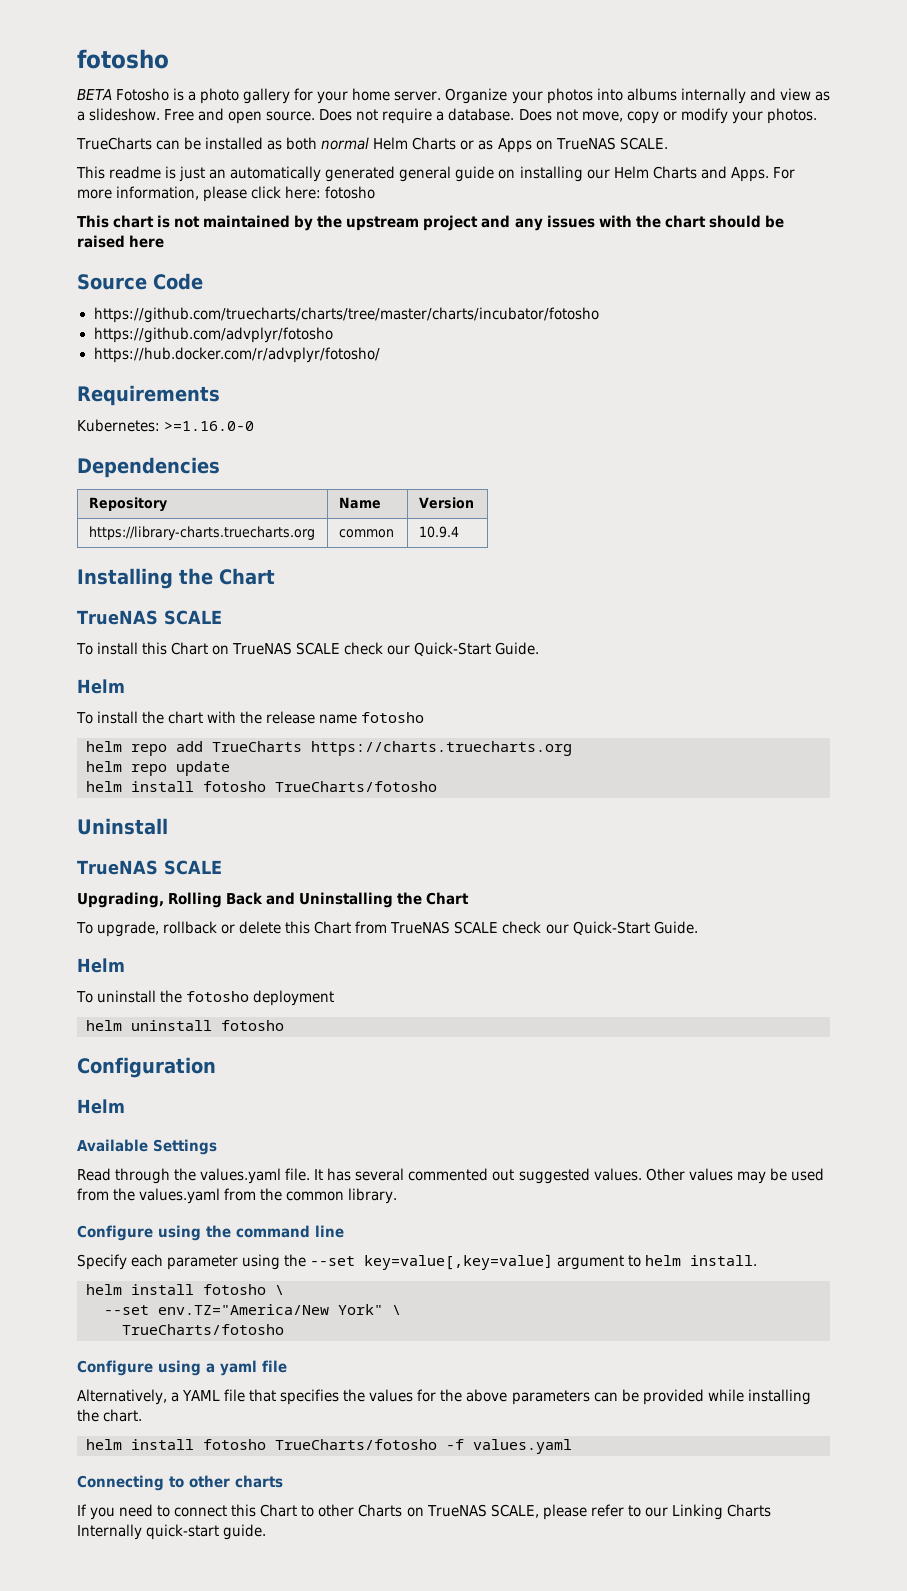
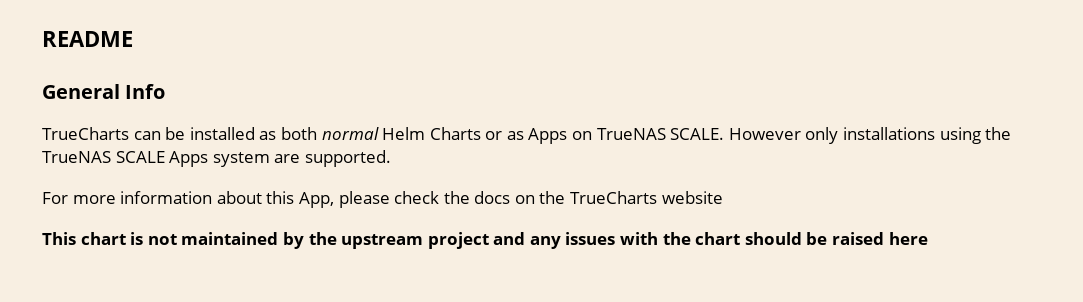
[77,49,169,69] [77,88,830,104] [77,108,817,124] fotosho // BETA Fotosho is a photo gallery for your home server. Organize your photos into albums internally and view as a slideshow. Free and open source. Does not require a database. Does not move, copy or modify your photos. -> [42,31,133,47] [42,84,166,99] README // General Info
[76,166,795,182] [77,186,376,202] // This readme is just an automatically generated general guide on installing our Helm Charts and Apps. For more information, please click here: fotosho -> [728,127,1012,144] [42,150,391,167] [42,191,723,208] However only installations using the TrueNAS SCALE Apps system are supported. // For more information about this App, please check the docs on the TrueCharts website
[77,273,203,290] [93,307,599,323] [93,327,333,343] [93,347,381,363] [77,385,220,406] [77,419,255,432] [77,457,220,478] [88,497,167,512] [338,497,381,509] [418,497,474,509] [88,526,315,540] [338,529,394,538] [418,526,459,538] [77,568,275,589] [77,610,222,625] [76,642,540,656] [77,679,125,694] [76,711,425,724] [86,741,572,756] [86,761,230,776] [86,781,437,792] [77,818,168,835] [77,860,222,875] [77,892,470,908] [76,921,698,937] [77,958,125,973] [76,990,335,1006] [86,1020,284,1031] [77,1057,216,1078] [77,1099,125,1114] [77,1139,217,1155] [77,1168,824,1184] [77,1188,398,1204] [77,1225,344,1241] [77,1254,758,1270] [86,1284,284,1295] [104,1304,401,1315] [122,1324,284,1335] [77,1360,287,1376] [77,1389,811,1405] [77,1409,143,1422] [86,1439,572,1454] [77,1475,283,1491] [77,1504,771,1520] [77,1524,267,1540] // Source Code // https://github.com/truecharts/charts/tree/master/charts/incubator/fotosho // https://github.com/advplyr/fotosho // https://hub.docker.com/r/advplyr/fotosho/ // Requirements // Kubernetes: >=1.16.0-0 // Dependencies // Repository | Name | Version // https://library-charts.truecharts.org | common | 10.9.4 // Installing the Chart // TrueNAS SCALE // To install this Chart on TrueNAS SCALE check our Quick-Start Guide. // Helm // To install the chart with the release name fotosho // helm repo add TrueCharts https://charts.truecharts.org // helm repo update // helm install fotosho TrueCharts/fotosho // Uninstall // TrueNAS SCALE // Upgrading, Rolling Back and Uninstalling the Chart // To upgrade, rollback or delete this Chart from TrueNAS SCALE check our Quick-Start Guide. // Helm // To uninstall the fotosho deployment // helm uninstall fotosho // Configuration // Helm // Available Settings // Read through the values.yaml file. It has several commented out suggested values. Other values may be used from the values.yaml from the common library. // Configure using the command line // Specify each parameter using the --set key=value[,key=value] argument to helm install. // helm install fotosho \ // --set env.TZ="America/New York" \ // TrueCharts/fotosho // Configure using a yaml file // Alternatively, a YAML file that specifies the values for the above parameters can be provided while installing the chart. // helm install fotosho TrueCharts/fotosho -f values.yaml // Connecting to other charts // If you need to connect this Chart to other Charts on TrueNAS SCALE, please refer to our Linking Charts Internally quick-start guide. -> (928, 238) none

